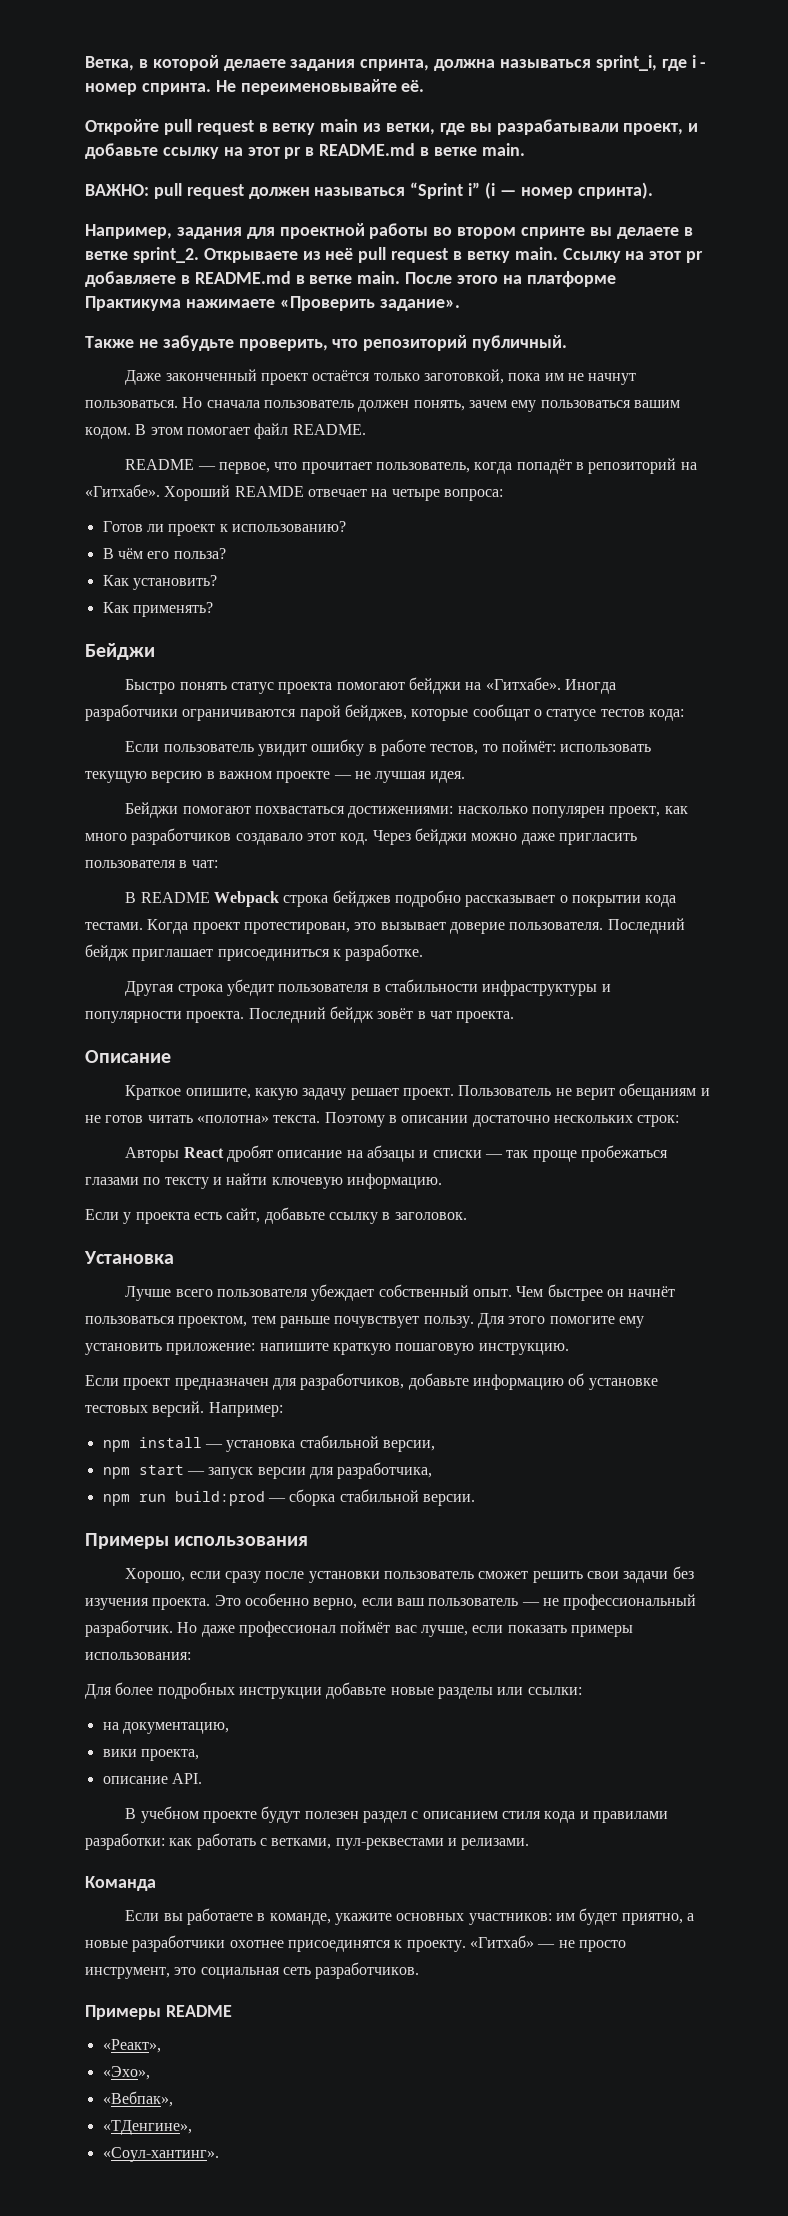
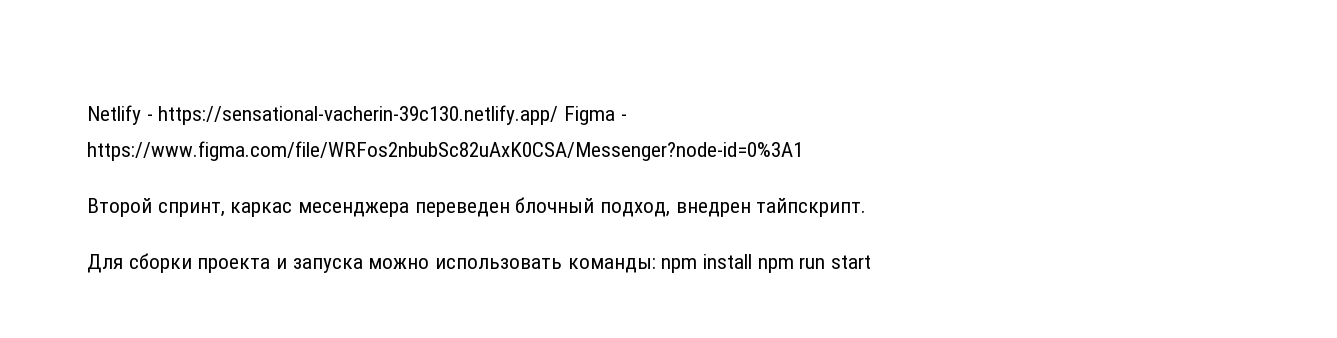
[85,55,707,71] [85,79,425,95] [85,119,699,135] [85,143,525,159] [85,182,653,199] [85,223,693,239] [85,247,704,263] [85,271,616,287] [85,296,460,311] [85,335,568,351] [125,369,637,385] [85,397,680,412] [85,423,366,439] [125,458,697,474] [85,484,503,501] [102,521,346,536] [102,548,226,559] [102,575,217,590] [102,602,213,617] [85,643,155,660] [125,677,616,694] [85,704,684,721] [125,739,652,756] [85,771,465,783] [125,802,688,818] [85,828,637,845] [85,860,218,868] [125,890,677,907] [85,918,685,934] [85,944,424,961] [125,979,611,996] [85,1006,515,1023] [85,1050,171,1063] [125,1083,710,1100] [85,1112,680,1127] [125,1145,668,1162] [85,1173,442,1189] [85,1207,467,1224] [84,1251,174,1264] [125,1284,676,1301] [85,1313,644,1328] [85,1343,569,1355] [85,1373,658,1390] [85,1401,283,1417] [102,1435,435,1452] [102,1462,433,1479] [102,1489,475,1506] [85,1533,309,1549] [125,1566,694,1583] [85,1593,697,1610] [85,1620,633,1637] [85,1652,191,1660] [85,1682,582,1699] [102,1722,229,1734] [102,1749,199,1761] [102,1773,202,1784] [125,1806,668,1823] [85,1833,530,1850] [85,1876,156,1891] [125,1908,694,1925] [85,1935,626,1952] [85,1962,420,1979] [85,2005,232,2020] [102,2039,161,2053] [102,2066,150,2080] [102,2091,173,2107] [102,2120,192,2135] [102,2147,219,2162] Ветка, в которой делаете задания спринта, должна называться sprint_i, где i - номер спринта. Не переименовывайте её. // Откройте pull request в ветку main из ветки, где вы разрабатывали проект, и добавьте ссылку на этот pr в README.md в ветке main. // ВАЖНО: pull request должен называться “Sprint i” (i — номер спринта). // Например, задания для проектной работы во втором спринте вы делаете в ветке sprint_2. Открываете из неё pull request в ветку main. Ссылку на этот pr добавляете в README.md в ветке main. После этого на платформе Практикума нажимаете «Проверить задание». // Также не забудьте проверить, что репозиторий публичный. // Даже законченный проект остаётся только заготовкой, пока им не начнут пользоваться. Но сначала пользователь должен понять, зачем ему пользоваться вашим кодом. В этом помогает файл README. // README — первое, что прочитает пользователь, когда попадёт в репозиторий на «Гитхабе». Хороший REAMDE отвечает на четыре вопроса: // Готов ли проект к использованию? // В чём его польза? // Как установить? // Как применять? // Бейджи // Быстро понять статус проекта помогают бейджи на «Гитхабе». Иногда разработчики ограничиваются парой бейджев, которые сообщат о статусе тестов кода: // Если пользователь увидит ошибку в работе тестов, то поймёт: использовать текущую версию в важном проекте — не лучшая идея. // Бейджи помогают похвастаться достижениями: насколько популярен проект, как много разработчиков создавало этот код. Через бейджи можно даже пригласить пользователя в чат: // В README Webpack строка бейджев подробно рассказывает о покрытии кода тестами. Когда проект протестирован, это вызывает доверие пользователя. Последний бейдж приглашает присоединиться к разработке. // Другая строка убедит пользователя в стабильности инфраструктуры и популярности проекта. Последний бейдж зовёт в чат проекта. // Описание // Краткое опишите, какую задачу решает проект. Пользователь не верит обещаниям и не готов читать «полотна» текста. Поэтому в описании достаточно нескольких строк: // Авторы React дробят описание на абзацы и списки — так проще пробежаться глазами по тексту и найти ключевую информацию. // Если у проекта есть сайт, добавьте ссылку в заголовок. // Установка // Лучше всего пользователя убеждает собственный опыт. Чем быстрее он начнёт пользоваться проектом, тем раньше почувствует пользу. Для этого помогите ему установить приложение: напишите краткую пошаговую инструкцию. // Если проект предназначен для разработчиков, добавьте информацию об установке тестовых версий. Например: // npm install — установка стабильной версии, // npm start — запуск версии для разработчика, // npm run build:prod — сборка стабильной версии. // Примеры использования // Хорошо, если сразу после установки пользователь сможет решить свои задачи без изучения проекта. Это особенно верно, если ваш пользователь — не профессиональный разработчик. Но даже профессионал поймёт вас лучше, если показать примеры использования: // Для более подробных инструкции добавьте новые разделы или ссылки: // на документацию, // вики проекта, // описание API. // В учебном проекте будут полезен раздел с описанием стиля кода и правилами разработки: как работать с ветками, пул-реквестами и релизами. // Команда // Если вы работаете в команде, укажите основных участников: им будет приятно, а новые разработчики охотнее присоединятся к проекту. «Гитхаб» — не просто инструмент, это социальная сеть разработчиков. // Примеры README // «Реакт», // «Эхо», // «Вебпак», // «ТДенгине», // «Соул-хантинг». -> [87,105,627,125] [87,141,803,161] [87,197,867,217] [87,253,872,273] Netlify - https://sensational-vacherin-39c130.netlify.app/ Figma - https://www.figma.com/file/WRFos2nbubSc82uAxK0CSA/Messenger?node-id=0%3A1 // Второй спринт, каркас месенджера переведен блочный подход, внедрен тайпскрипт. // Для сборки проекта и запуска можно использовать команды: npm install npm run start

